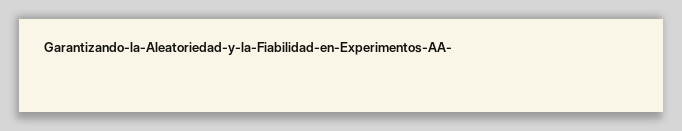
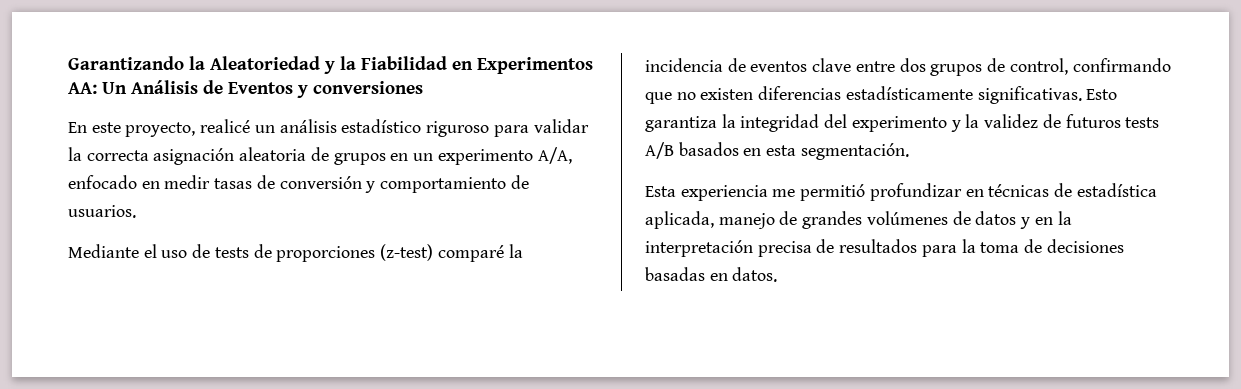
[44,42,452,55] Garantizando-la-Aleatoriedad-y-la-Fiabilidad-en-Experimentos-AA- -> [68,56,593,74] [68,80,423,98] [68,119,589,137] [68,147,572,165] [68,175,529,193] [68,205,136,218] [68,244,523,262] [645,58,1171,76] [645,86,1118,104] [645,114,1160,132] [645,142,909,160] [645,183,1157,201] [645,211,1072,229] [645,239,1124,257] [645,267,778,282] Garantizando la Aleatoriedad y la Fiabilidad en Experimentos AA: Un Análisis de Eventos y conversiones // En este proyecto, realicé un análisis estadístico riguroso para validar la correcta asignación aleatoria de grupos en un experimento A/A, enfocado en medir tasas de conversión y comportamiento de usuarios. // Mediante el uso de tests de proporciones (z-test) comparé la incidencia de eventos clave entre dos grupos de control, confirmando que no existen diferencias estadísticamente significativas. Esto garantiza la integridad del experimento y la validez de futuros tests A/B basados en esta segmentación. // Esta experiencia me permitió profundizar en técnicas de estadística aplicada, manejo de grandes volúmenes de datos y en la interpretación precisa de resultados para la toma de decisiones basadas en datos.

